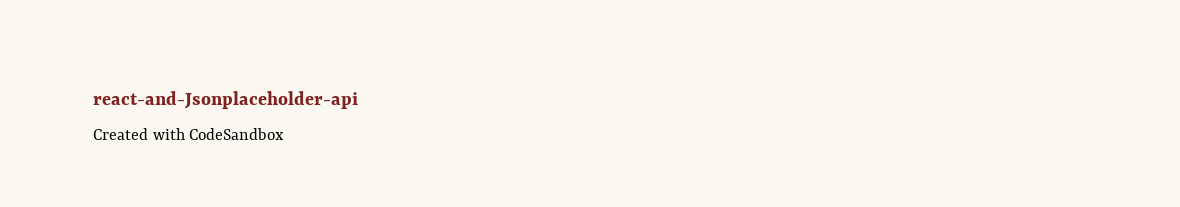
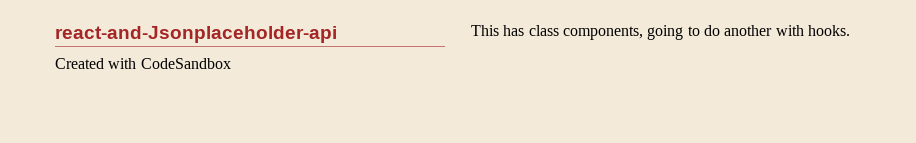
(285, 134) none -> [471,25,850,40] // This has class components, going to do another with hooks.

